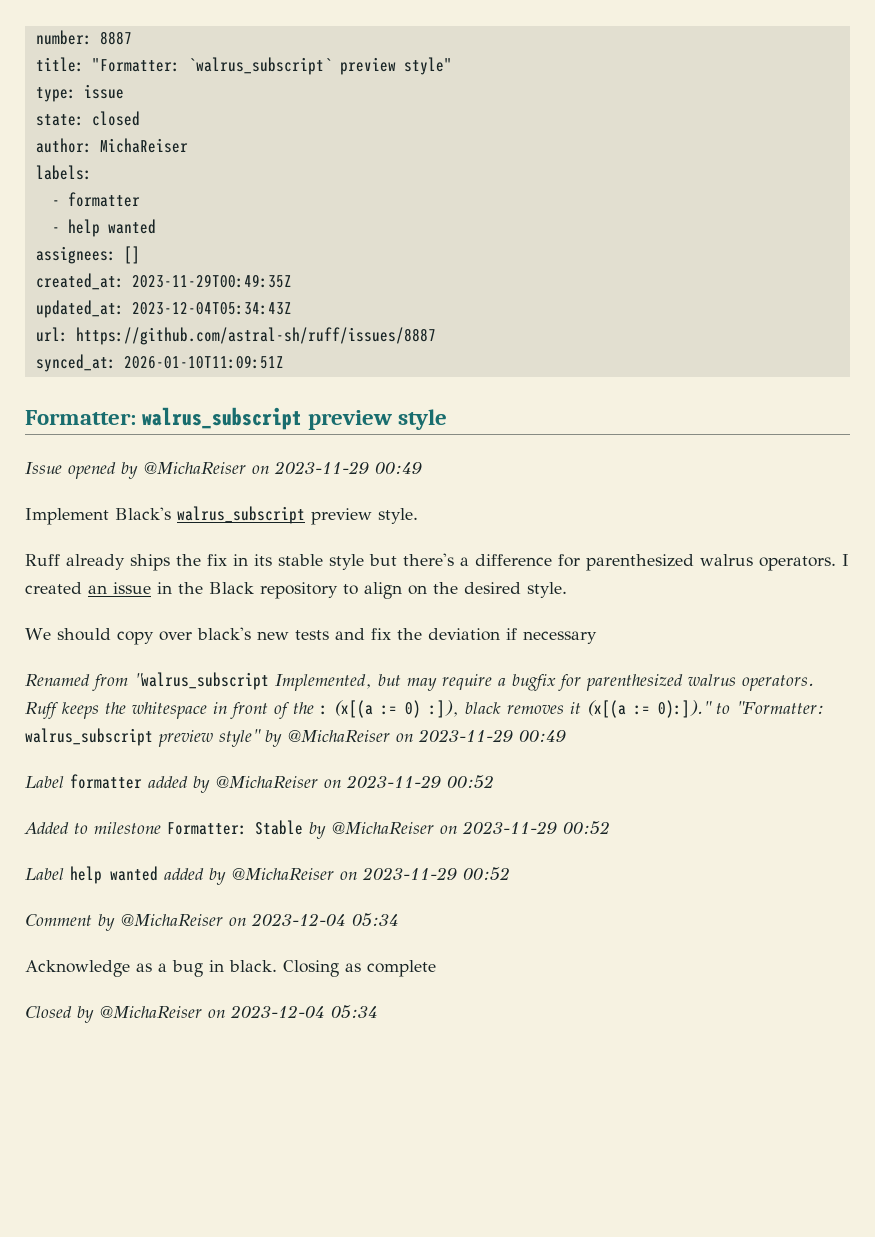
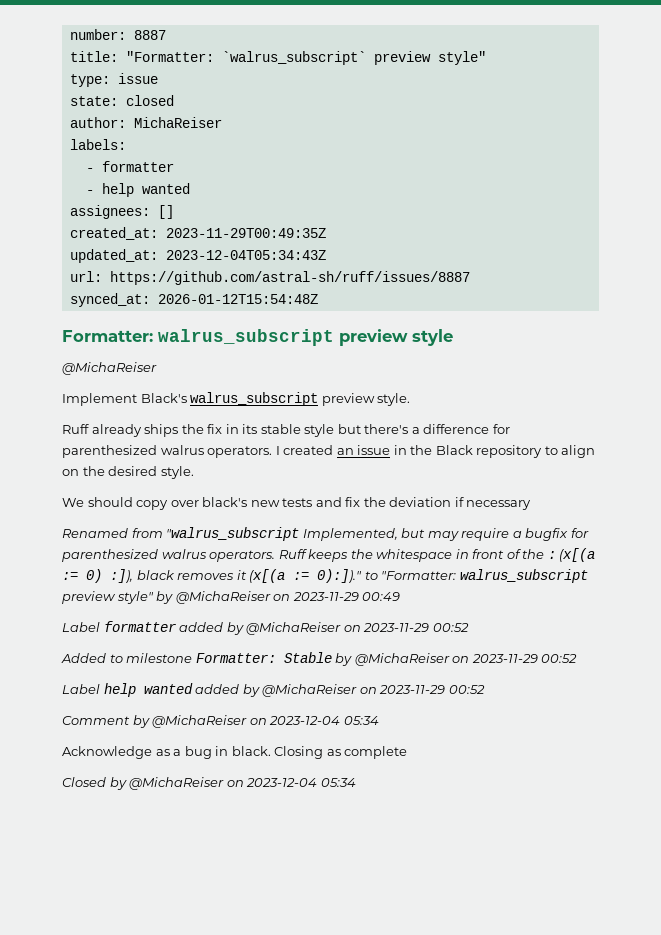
[123,355,284,369] 2026-01-10T11:09:51Z -> [157,294,318,304] 2026-01-12T15:54:48Z
[25,461,422,479] Issue opened by @MichaReiser on 2023-11-29 00:49 -> [62,362,157,375] @MichaReiser

